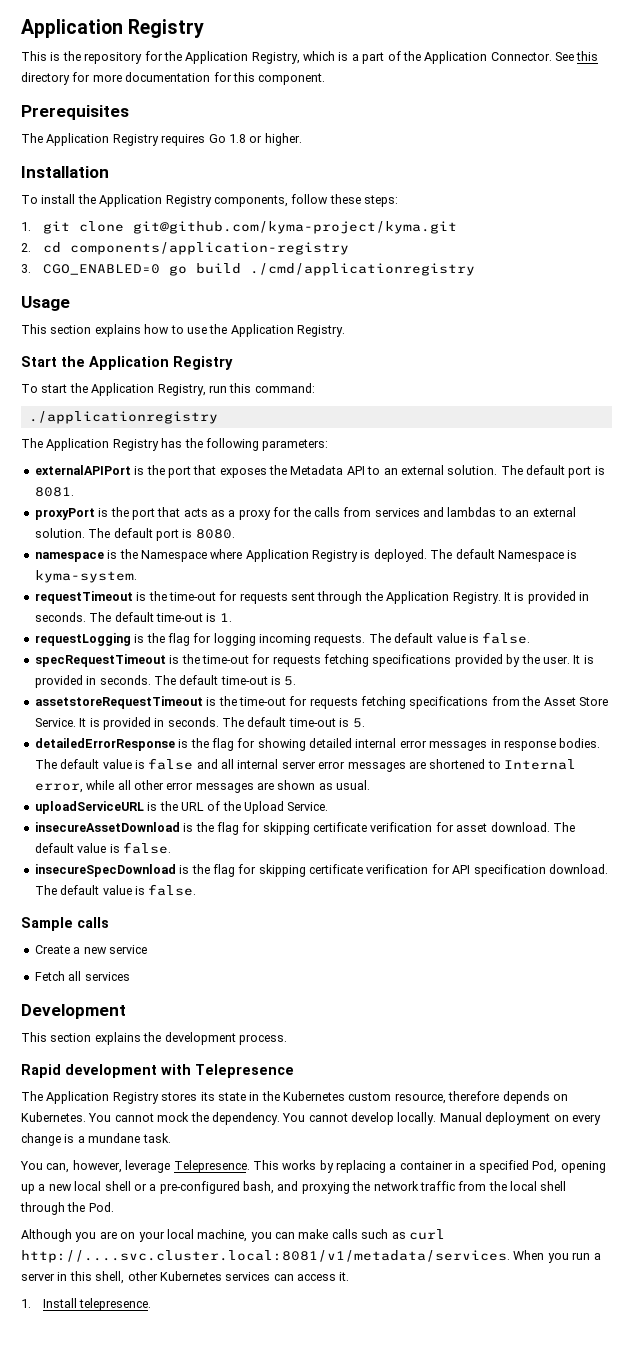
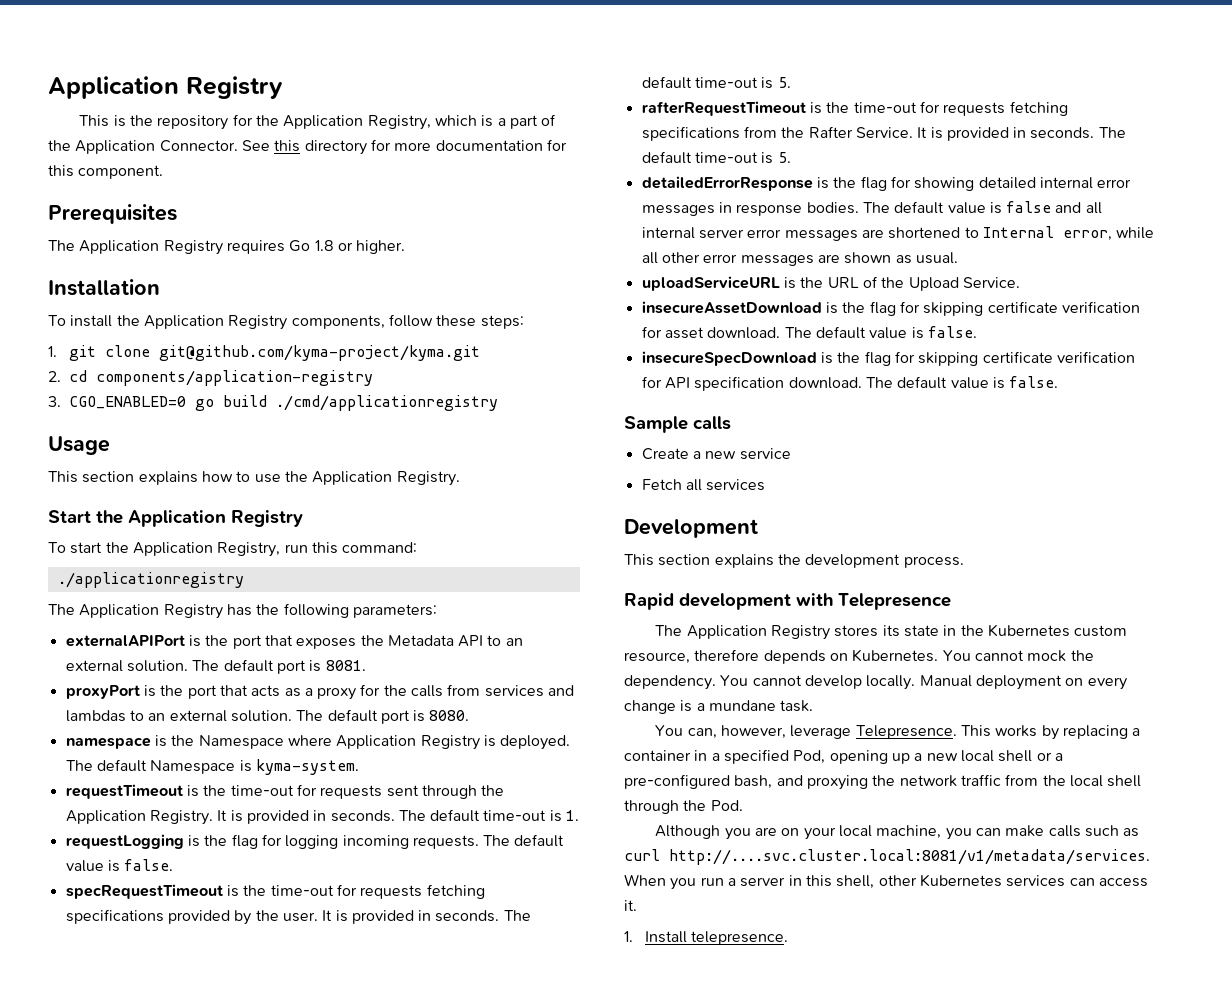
[34,696,203,709] assetstoreRequestTimeout -> [641,101,806,116] rafterRequestTimeout
[543,697,608,706] Asset Store -> [808,126,853,138] Rafter

